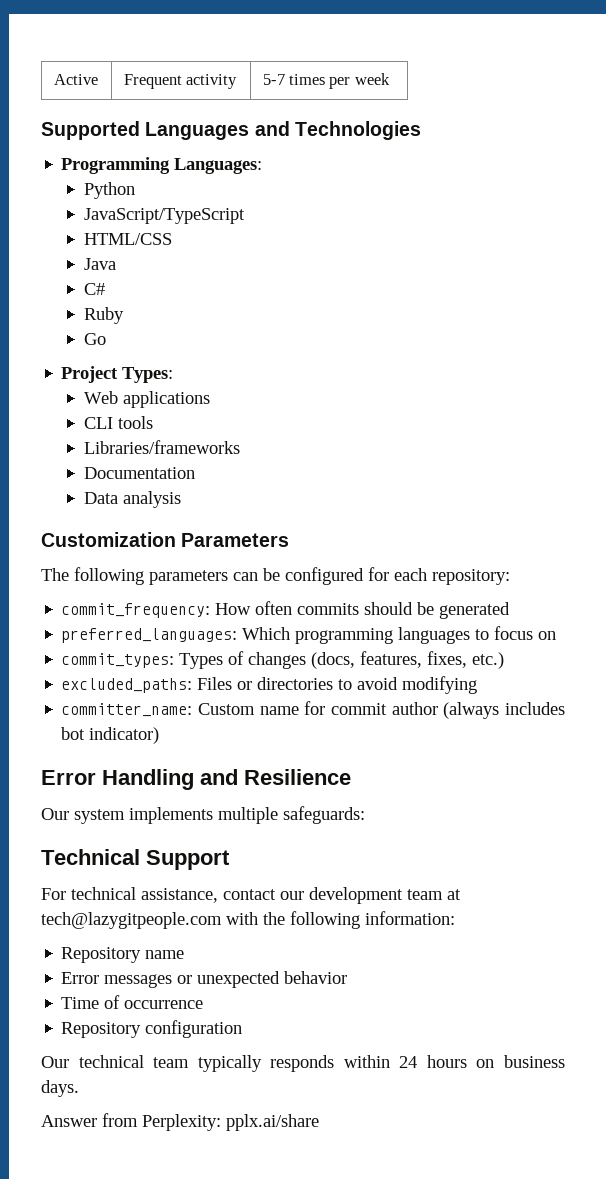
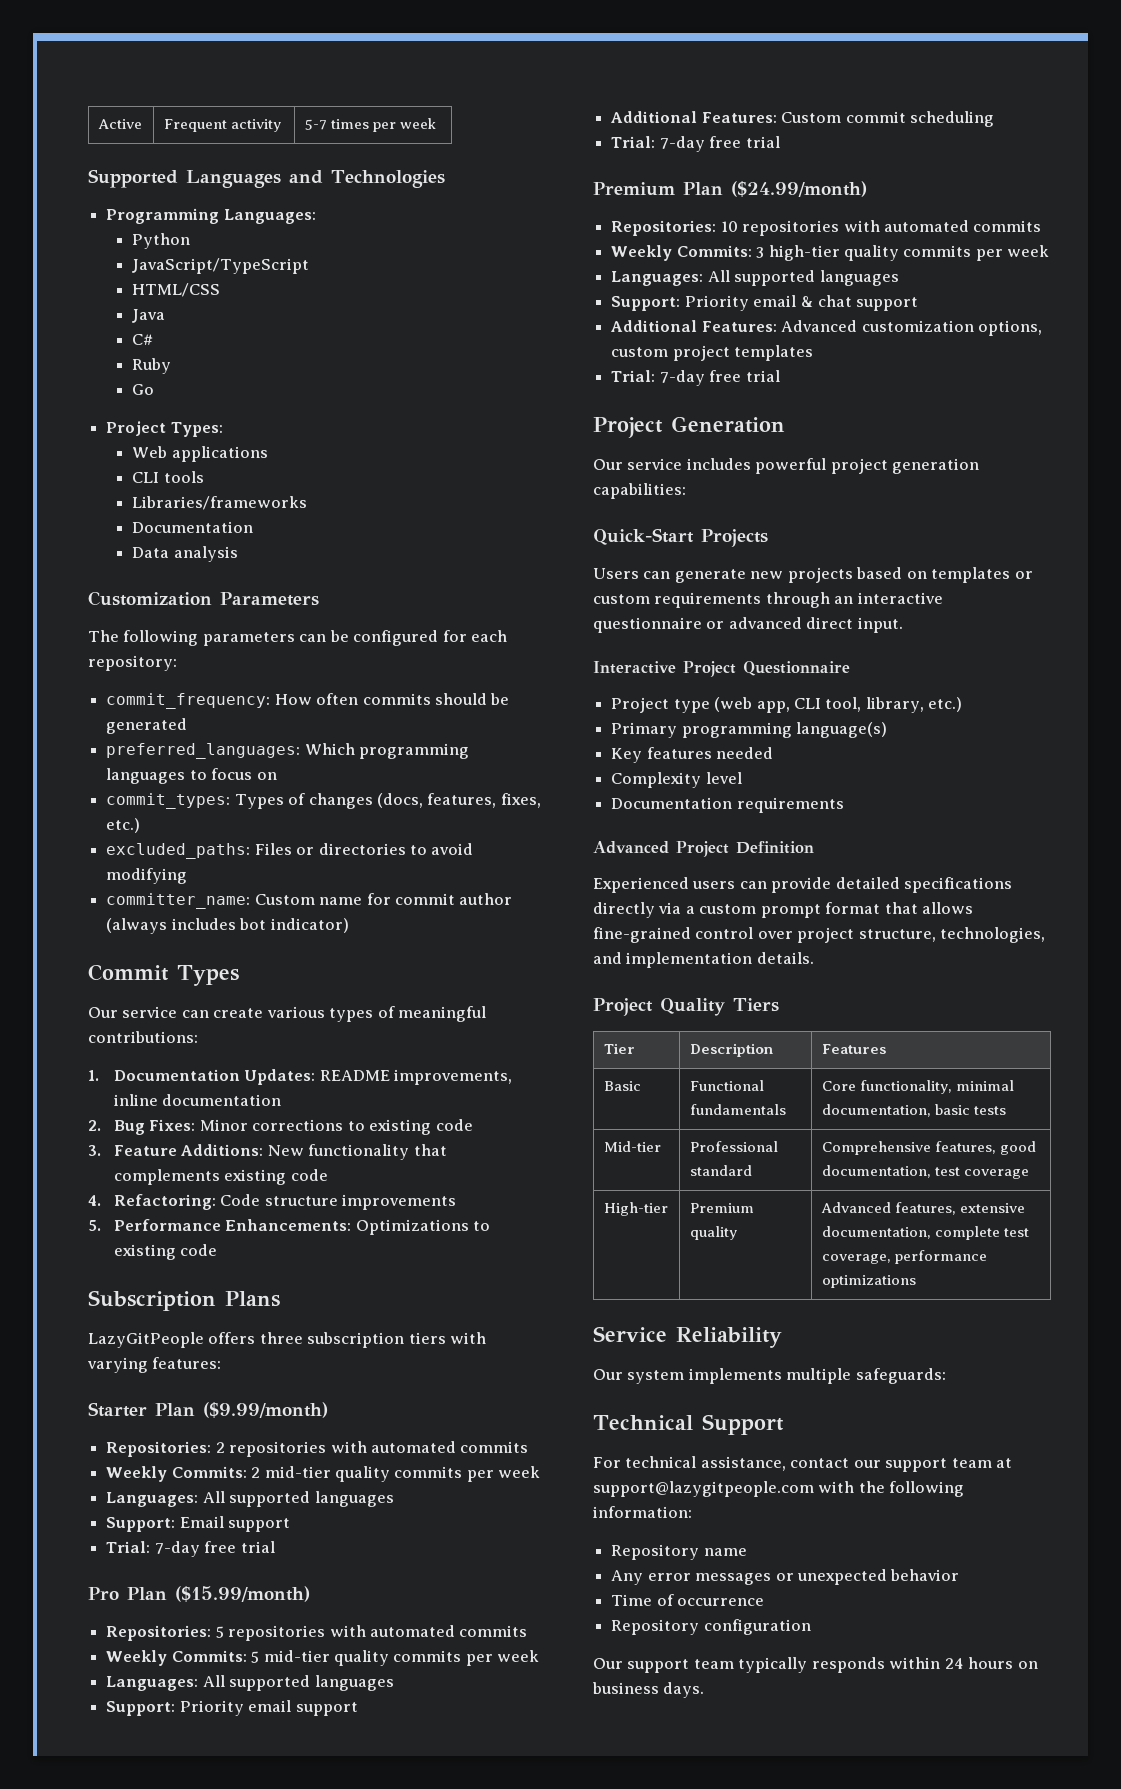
[41,769,351,790] Error Handling and Resilience -> [88,964,239,986] [88,1006,487,1022] [88,1031,198,1043] [88,1069,513,1085] [113,1094,282,1106] [88,1119,473,1135] [88,1144,447,1160] [113,1169,328,1185] [88,1194,457,1210] [88,1219,491,1235] [113,1244,218,1260] [88,1290,280,1311] [88,1332,487,1348] [87,1357,222,1373] [88,1402,328,1418] [106,1441,529,1457] [106,1466,541,1482] [106,1491,394,1507] [106,1516,291,1532] [106,1541,275,1557] [88,1586,310,1602] [106,1625,528,1641] [106,1650,540,1666] [106,1675,394,1691] [106,1700,358,1716] [611,111,994,127] [611,136,780,152] [593,181,867,197] [611,220,1042,236] [611,245,1050,261] [611,270,899,286] [611,295,919,311] [611,320,1042,336] [611,345,814,361] [611,370,780,386] [593,416,785,438] [593,458,980,474] [593,483,686,499] [593,528,768,547] [593,567,1033,583] [593,592,943,608] [593,617,903,633] [593,661,850,677] [611,697,963,713] [611,722,888,738] [611,747,774,763] [611,772,742,788] [611,797,844,813] [593,841,814,857] [593,877,1013,893] [593,902,974,918] [593,927,1046,943] [593,952,814,968] [593,998,779,1016] [603,1043,635,1054] [689,1043,773,1057] [821,1044,886,1054] [603,1081,641,1091] [689,1080,764,1091] [689,1104,786,1115] [821,1080,1014,1094] [821,1104,1006,1117] [603,1141,661,1152] [689,1141,778,1152] [689,1165,752,1176] [821,1141,1036,1155] [821,1165,1029,1179] [603,1202,668,1216] [689,1203,754,1213] [689,1226,737,1240] [820,1202,1025,1215] [821,1226,1029,1240] [821,1250,987,1264] [821,1275,916,1288] [593,1326,782,1348] Commit Types // Our service can create various types of meaningful contributions: // 1. Documentation Updates: README improvements, inline documentation // 2. Bug Fixes: Minor corrections to existing code // 3. Feature Additions: New functionality that complements existing code // 4. Refactoring: Code structure improvements // 5. Performance Enhancements: Optimizations to existing code // Subscription Plans // LazyGitPeople offers three subscription tiers with varying features: // Starter Plan ($9.99/month) // Repositories: 2 repositories with automated commits // Weekly Commits: 2 mid-tier quality commits per week // Languages: All supported languages // Support: Email support // Trial: 7-day free trial // Pro Plan ($15.99/month) // Repositories: 5 repositories with automated commits // Weekly Commits: 5 mid-tier quality commits per week // Languages: All supported languages // Support: Priority email support // Additional Features: Custom commit scheduling // Trial: 7-day free trial // Premium Plan ($24.99/month) // Repositories: 10 repositories with automated commits // Weekly Commits: 3 high-tier quality commits per week // Languages: All supported languages // Support: Priority email & chat support // Additional Features: Advanced customization options, custom project templates // Trial: 7-day free trial // Project Generation // Our service includes powerful project generation capabilities: // Quick-Start Projects // Users can generate new projects based on templates or custom requirements through an interactive questionnaire or advanced direct input. // Interactive Project Questionnaire // Project type (web app, CLI tool, library, etc.) // Primary programming language(s) // Key features needed // Complexity level // Documentation requirements // Advanced Project Definition // Experienced users can provide detailed specifications directly via a custom prompt format that allows fine-grained control over project structure, technologies, and implementation details. // Project Quality Tiers // Tier | Description | Features // Basic | Functional fundamentals | Core functionality, minimal documentation, basic tests // Mid-tier | Professional standard | Comprehensive features, good documentation, test coverage // High-tier | Premium quality | Advanced features, extensive documentation, complete test coverage, performance optimizations // Service Reliability
[309,887,403,904] development -> [885,1458,948,1472] support
[41,912,222,929] tech@lazygitpeople.com -> [593,1481,814,1497] support@lazygitpeople.com
[61,972,100,984] Error -> [611,1570,691,1585] Any error
[78,1055,144,1068] technical -> [627,1659,690,1673] support
[41,1113,319,1131] // Answer from Perplexity: pplx.ai/share -> (705, 1690) none

